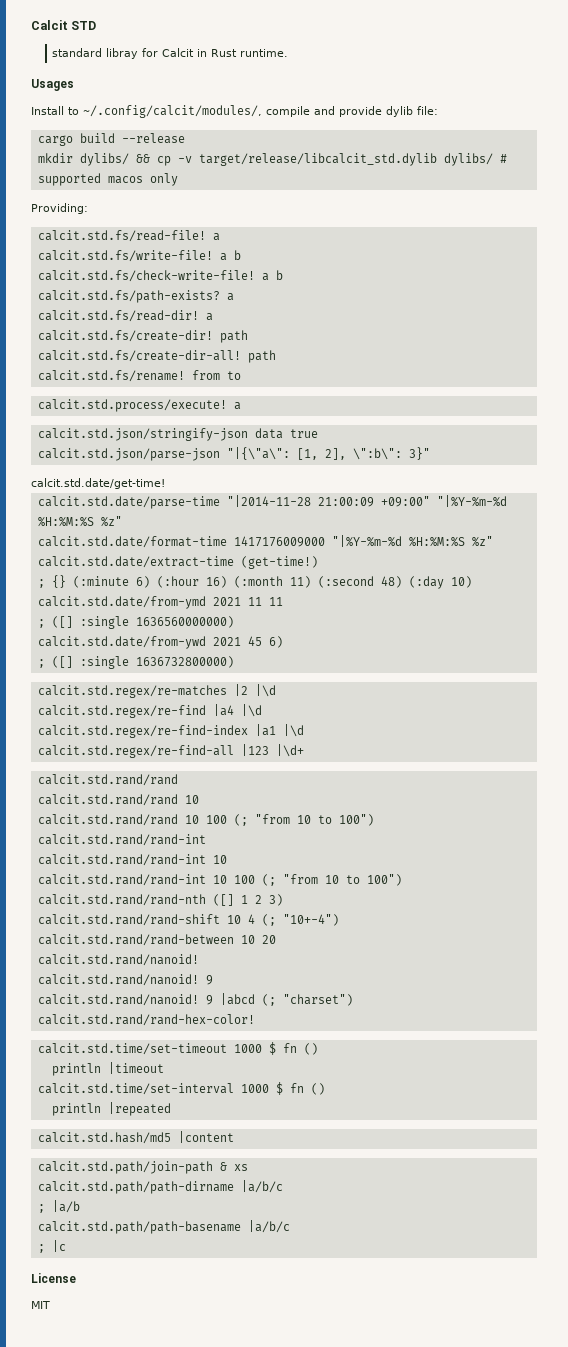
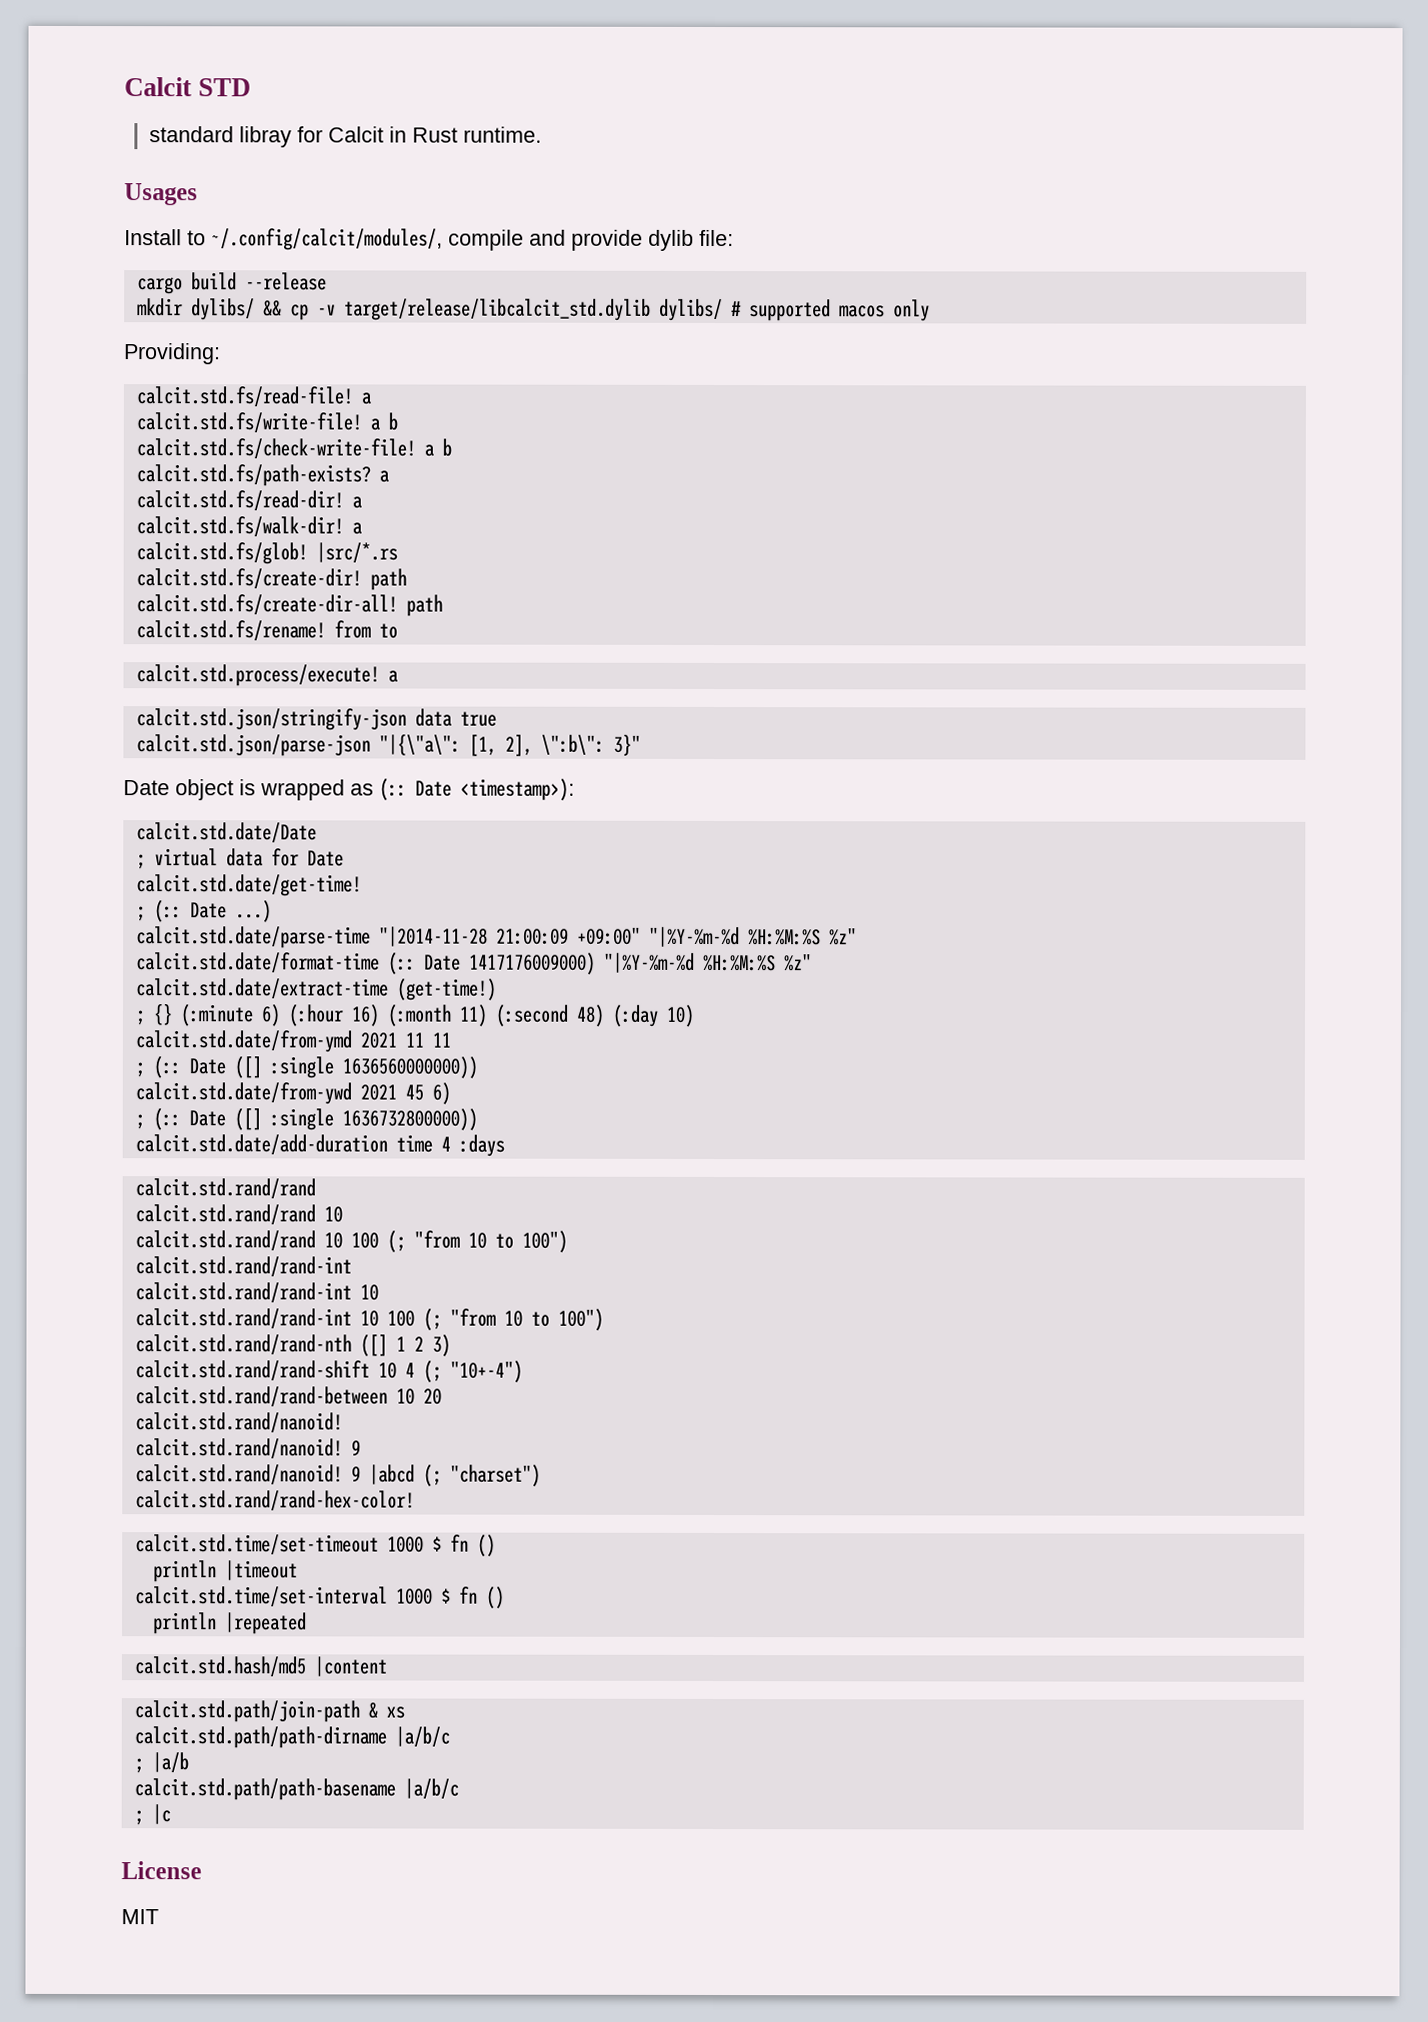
(213, 317) none -> [135,516,363,537] [135,542,398,565] // calcit.std.fs/walk-dir! a // calcit.std.fs/glob! |src/*.rs
[31,478,165,489] calcit.std.date/get-time! -> [123,778,575,801] [135,822,317,843] [135,848,344,870] [135,874,362,897] [135,900,272,923] Date object is wrapped as (:: Date <timestamp>): // calcit.std.date/Date // ; virtual data for Date // calcit.std.date/get-time! // ; (:: Date ...)
[233,536,325,547] 1417176009000 -> [387,952,596,975] (:: Date 1417176009000)
[51,616,234,629] ([] :single 1636560000000) -> [152,1056,478,1079] (:: Date ([] :single 1636560000000))
[51,656,234,669] [37,684,276,698] [37,704,262,718] [37,724,304,738] [37,744,304,758] ([] :single 1636732800000) // calcit.std.regex/re-matches |2 |\d // calcit.std.regex/re-find |a4 |\d // calcit.std.regex/re-find-index |a1 |\d // calcit.std.regex/re-find-all |123 |\d+ -> [152,1108,478,1131] [134,1134,505,1157] (:: Date ([] :single 1636732800000)) // calcit.std.date/add-duration time 4 :days

